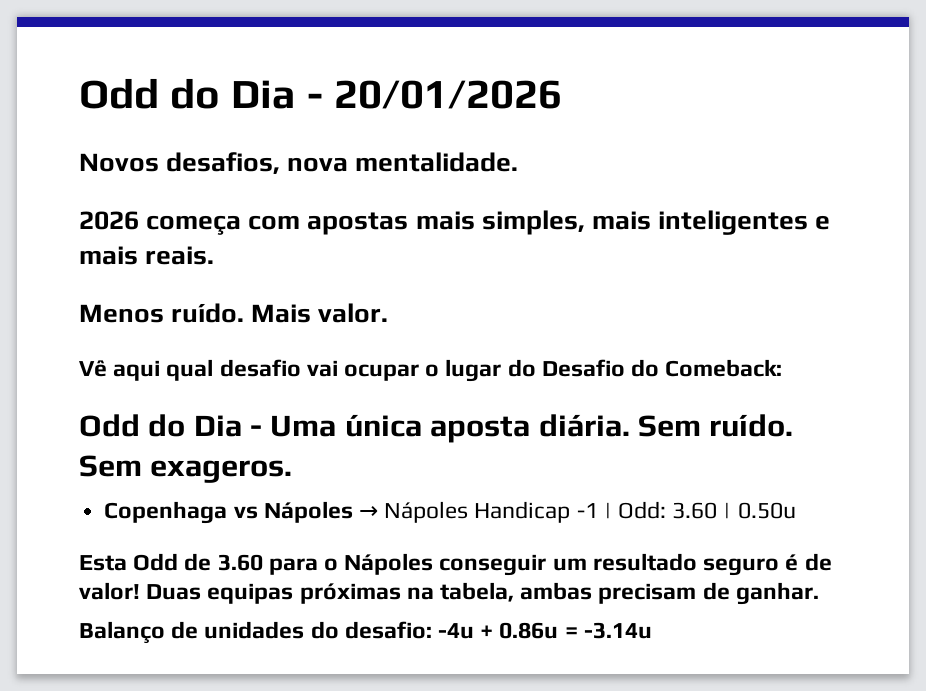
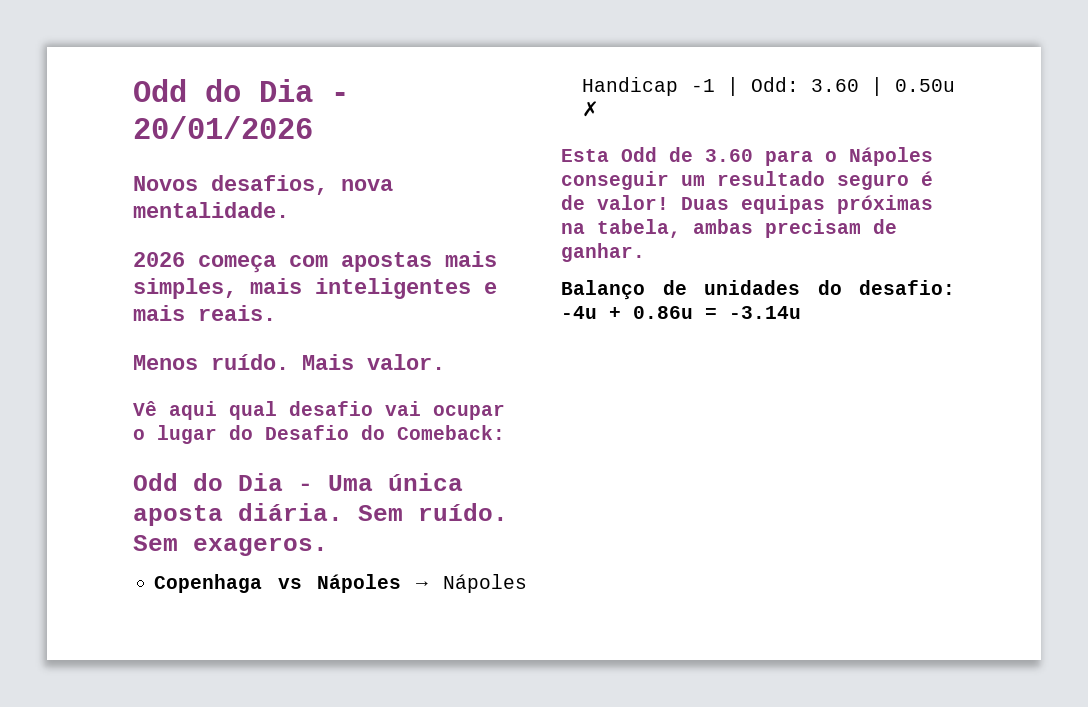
(796, 510) none -> [582,101,600,117] ✗

